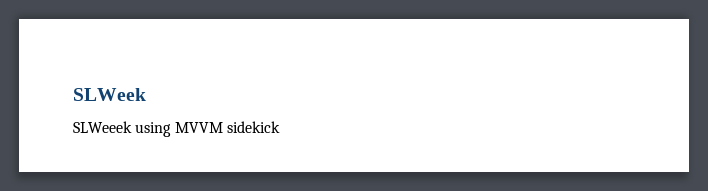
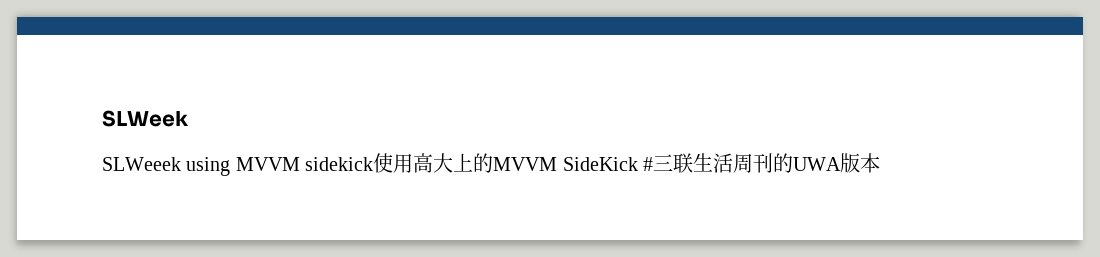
(280, 127) none -> [373,153,880,173] 使用高大上的MVVM SideKick #三联生活周刊的UWA版本

